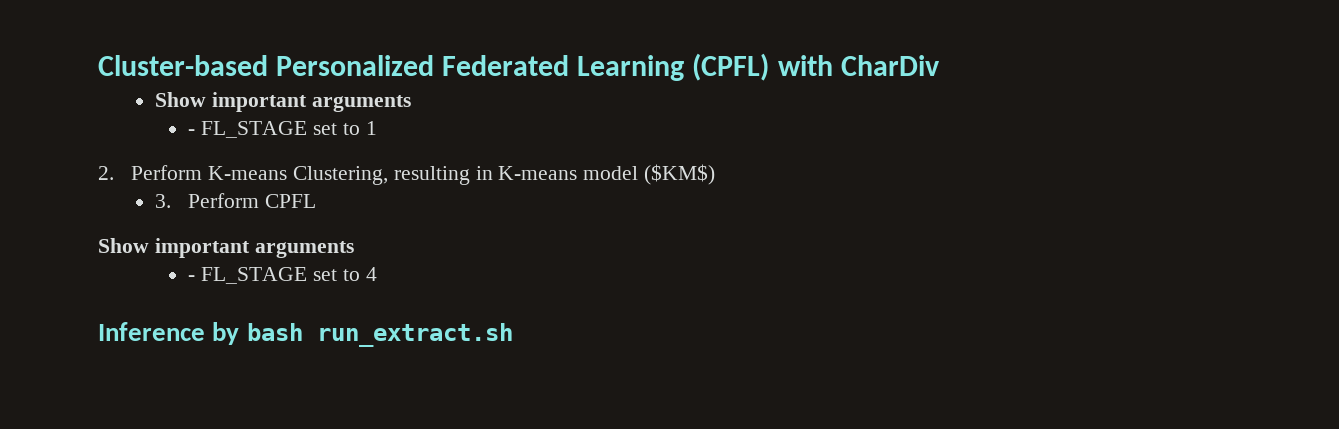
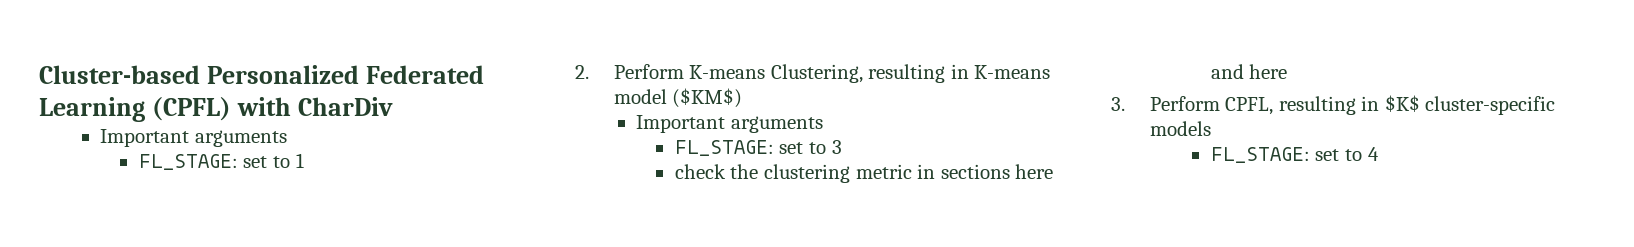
[154,92,411,112] [188,121,308,138] Show important arguments // - FL_STAGE -> [100,129,287,147] [138,154,238,170] Important arguments // FL_STAGE:
[154,193,317,208] [98,238,354,258] [188,267,308,284] 3. Perform CPFL // Show important arguments // - FL_STAGE -> [636,115,823,133] [674,140,842,156] [674,164,1054,183] [1210,64,1288,79] [1111,95,1556,115] [1149,121,1211,136] [1210,147,1310,163] Important arguments // FL_STAGE: set to 3 // check the clustering metric in sections here and here // 3. Perform CPFL, resulting in $K$ cluster-specific models // FL_STAGE:
[98,322,513,347] // Inference by bash run_extract.sh -> (1379, 154) none

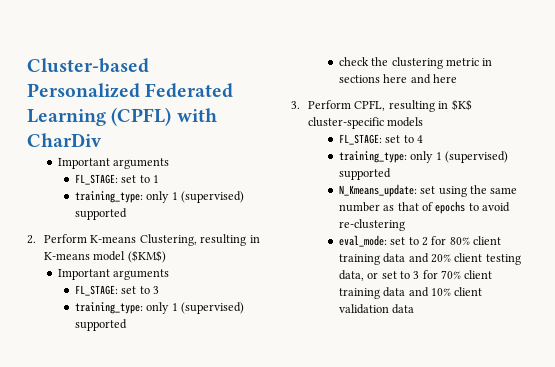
(304, 160) none -> [74,191,244,203] [74,208,127,220] // training_type: only 1 (supervised) supported
(842, 147) none -> [74,302,244,314] [74,319,127,331] // training_type: only 1 (supervised) supported
(1379, 154) none -> [338,151,508,163] [338,168,391,180] [338,184,518,197] [338,201,511,214] [338,219,405,231] [338,235,502,247] [338,253,521,265] [338,270,493,281] [338,287,483,299] [338,304,415,314] // training_type: only 1 (supervised) supported // N_Kmeans_update: set using the same number as that of epochs to avoid re-clustering // eval_mode: set to 2 for 80% client training data and 20% client testing data, or set to 3 for 70% client training data and 10% client validation data

